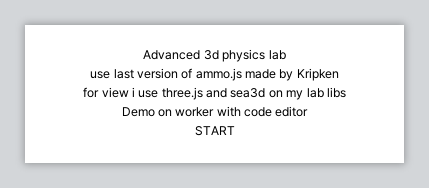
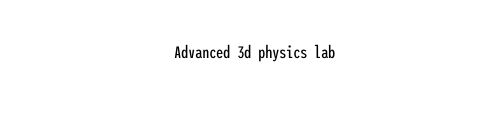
[90,68,339,81] [83,87,346,100] [121,106,309,117] [194,126,235,136] // use last version of ammo.js made by Kripken // for view i use three.js and sea3d on my lab libs // Demo on worker with code editor // START -> (335, 51) none

